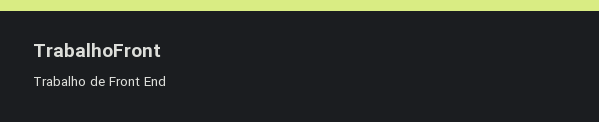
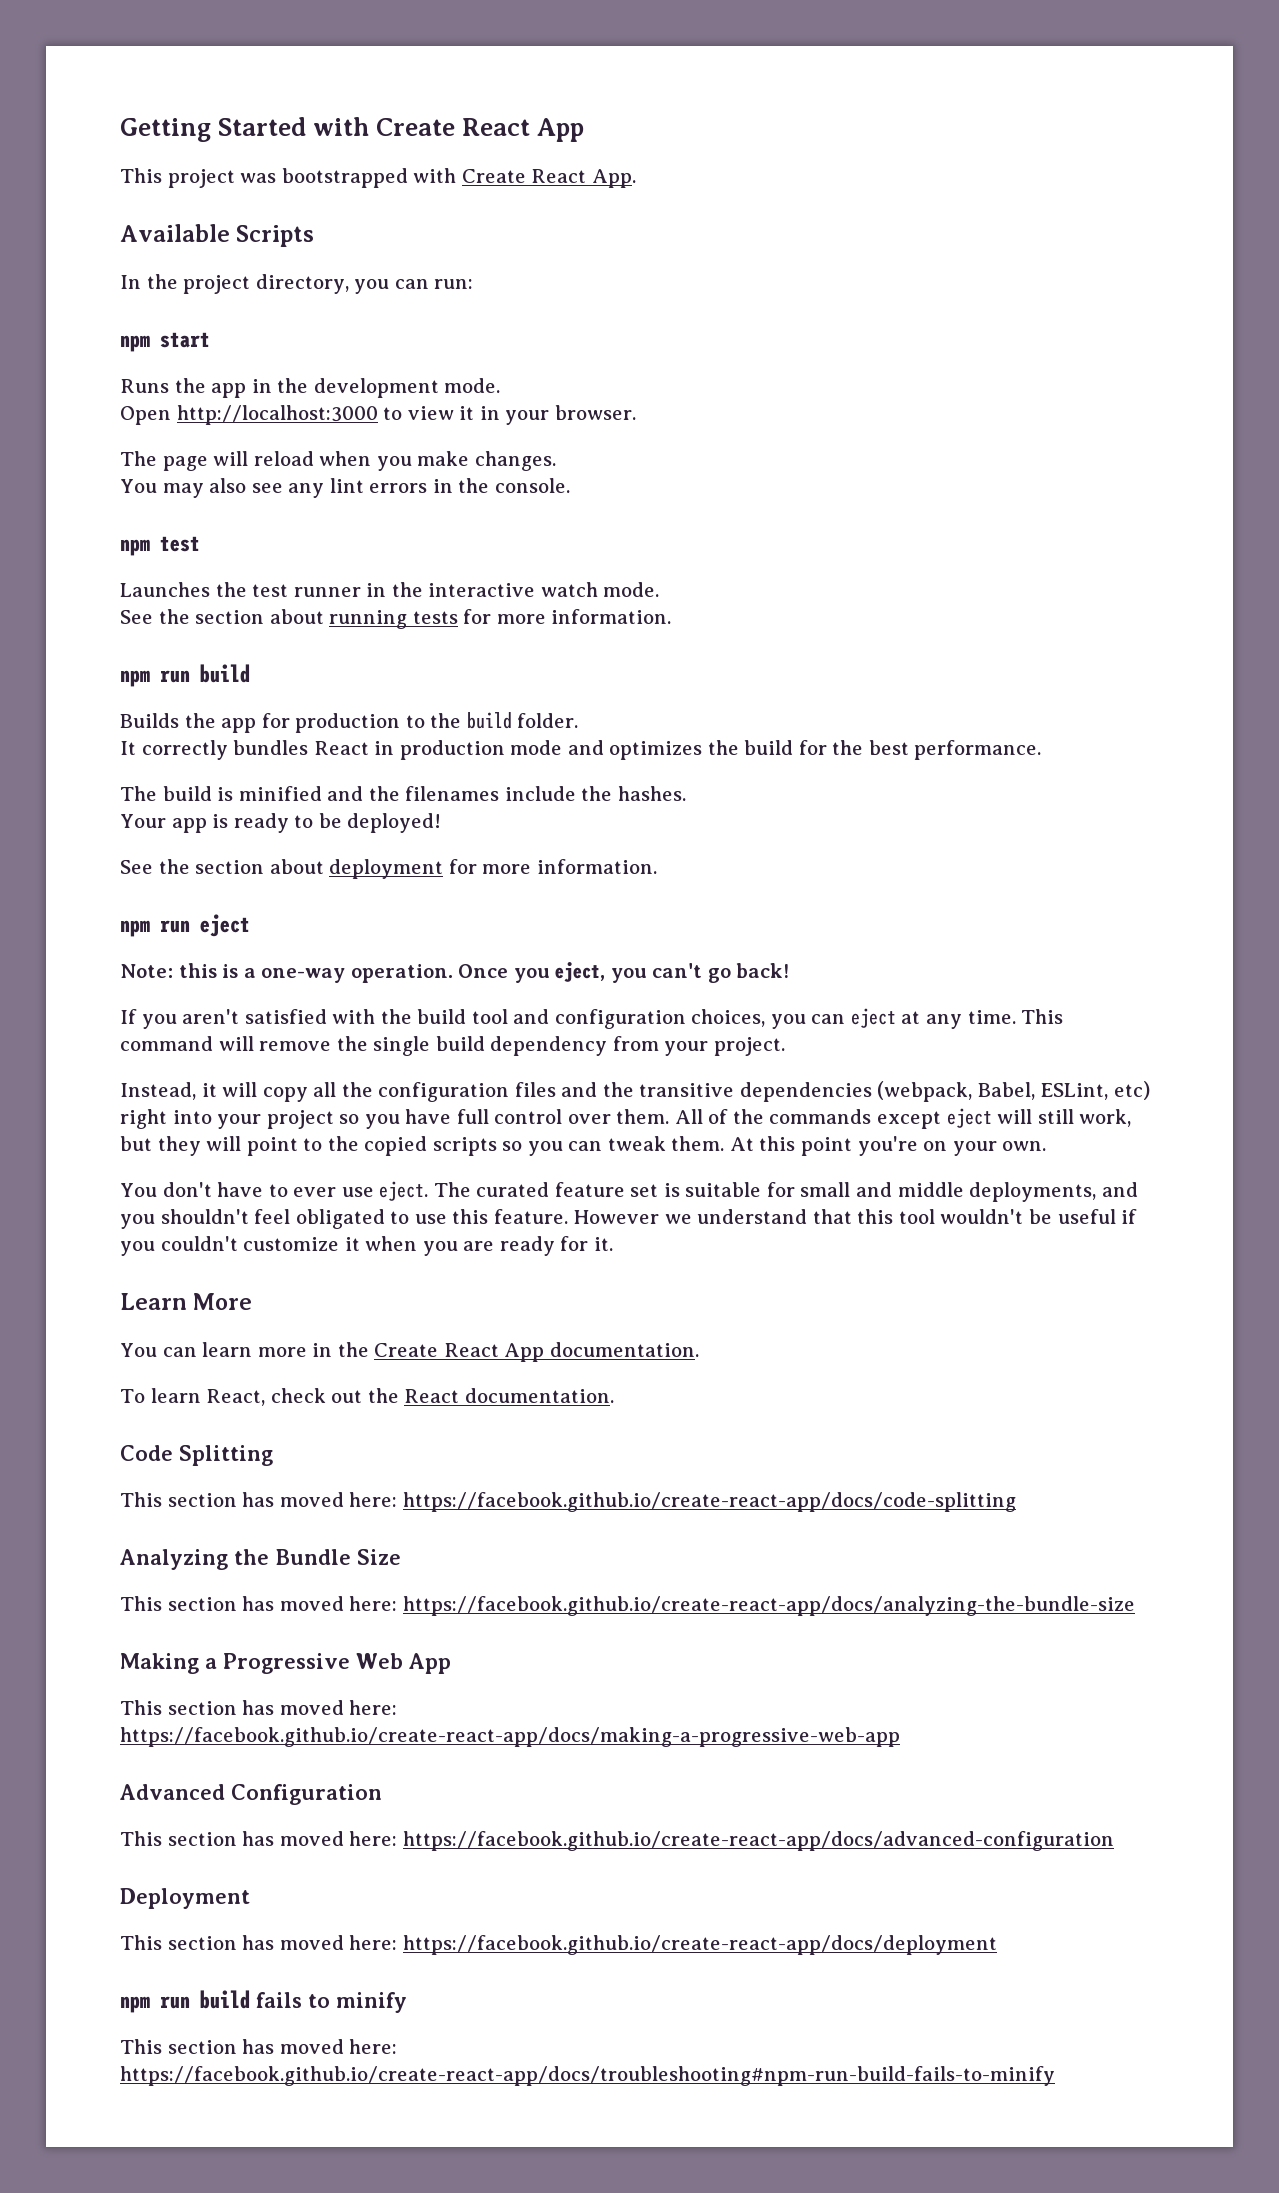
[33,43,161,57] [33,76,166,86] TrabalhoFront // Trabalho de Front End -> [120,117,585,142] [120,168,636,188] [120,224,315,247] [120,274,474,294] [120,332,210,352] [120,378,501,398] [120,405,636,425] [120,451,556,471] [120,478,570,498] [120,536,200,556] [120,582,660,597] [120,609,672,629] [120,664,250,687] [120,712,579,733] [120,740,1042,760] [120,786,686,801] [120,813,442,833] [120,859,657,879] [120,914,250,937] [120,962,790,983] [120,1008,1064,1029] [120,1036,785,1056] [120,1081,1151,1102] [120,1108,1132,1129] [120,1136,1047,1156] [120,1181,1138,1202] [120,1209,1138,1229] [120,1236,613,1256] [120,1293,253,1310] [120,1342,699,1362] [120,1388,614,1406] [120,1445,273,1466] [120,1492,1016,1512] [120,1549,401,1570] [120,1596,1135,1616] [120,1653,451,1674] [120,1700,398,1715] [120,1727,900,1747] [120,1784,382,1805] [120,1831,1114,1851] [120,1888,250,1909] [120,1935,997,1955] [120,1990,407,2013] [120,2039,398,2054] [120,2066,1055,2086] Getting Started with Create React App // This project was bootstrapped with Create React App. // Available Scripts // In the project directory, you can run: // npm start // Runs the app in the development mode. // Open http://localhost:3000 to view it in your browser. // The page will reload when you make changes. // You may also see any lint errors in the console. // npm test // Launches the test runner in the interactive watch mode. // See the section about running tests for more information. // npm run build // Builds the app for production to the build folder. // It correctly bundles React in production mode and optimizes the build for the best performance. // The build is minified and the filenames include the hashes. // Your app is ready to be deployed! // See the section about deployment for more information. // npm run eject // Note: this is a one-way operation. Once you eject, you can't go back! // If you aren't satisfied with the build tool and configuration choices, you can eject at any time. This command will remove the single build dependency from your project. // Instead, it will copy all the configuration files and the transitive dependencies (webpack, Babel, ESLint, etc) right into your project so you have full control over them. All of the commands except eject will still work, but they will point to the copied scripts so you can tweak them. At this point you're on your own. // You don't have to ever use eject. The curated feature set is suitable for small and middle deployments, and you shouldn't feel obligated to use this feature. However we understand that this tool wouldn't be useful if you couldn't customize it when you are ready for it. // Learn More // You can learn more in the Create React App documentation. // To learn React, check out the React documentation. // Code Splitting // This section has moved here: https://facebook.github.io/create-react-app/docs/code-splitting // Analyzing the Bundle Size // This section has moved here: https://facebook.github.io/create-react-app/docs/analyzing-the-bundle-size // Making a Progressive Web App // This section has moved here: https://facebook.github.io/create-react-app/docs/making-a-progressive-web-app // Advanced Configuration // This section has moved here: https://facebook.github.io/create-react-app/docs/advanced-configuration // Deployment // This section has moved here: https://facebook.github.io/create-react-app/docs/deployment // npm run build fails to minify // This section has moved here: https://facebook.github.io/create-react-app/docs/troubleshooting#npm-run-build-fails-to-minify

